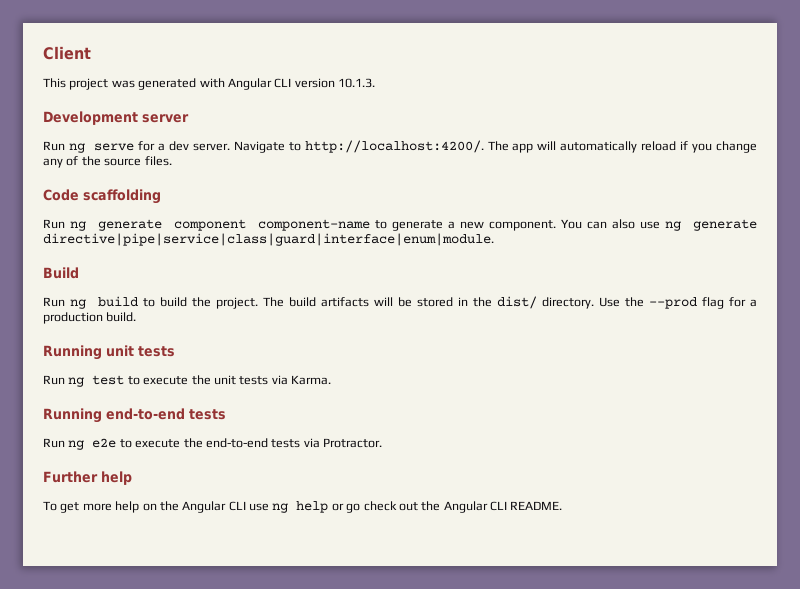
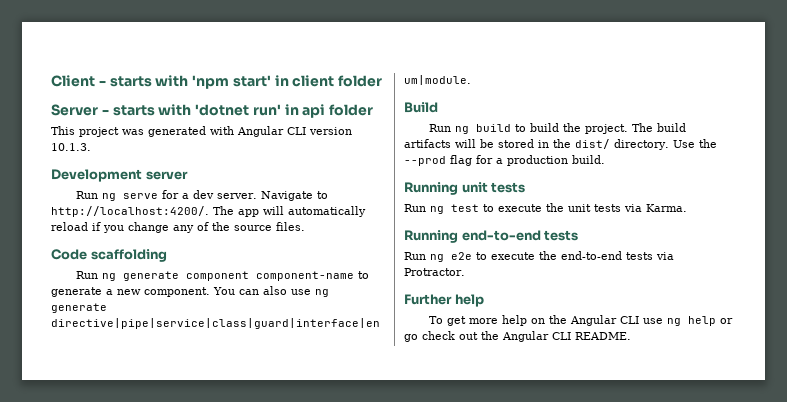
(91, 53) none -> [98,75,383,89] [51,104,374,118] - starts with 'npm start' in client folder // Server - starts with 'dotnet run' in api folder

